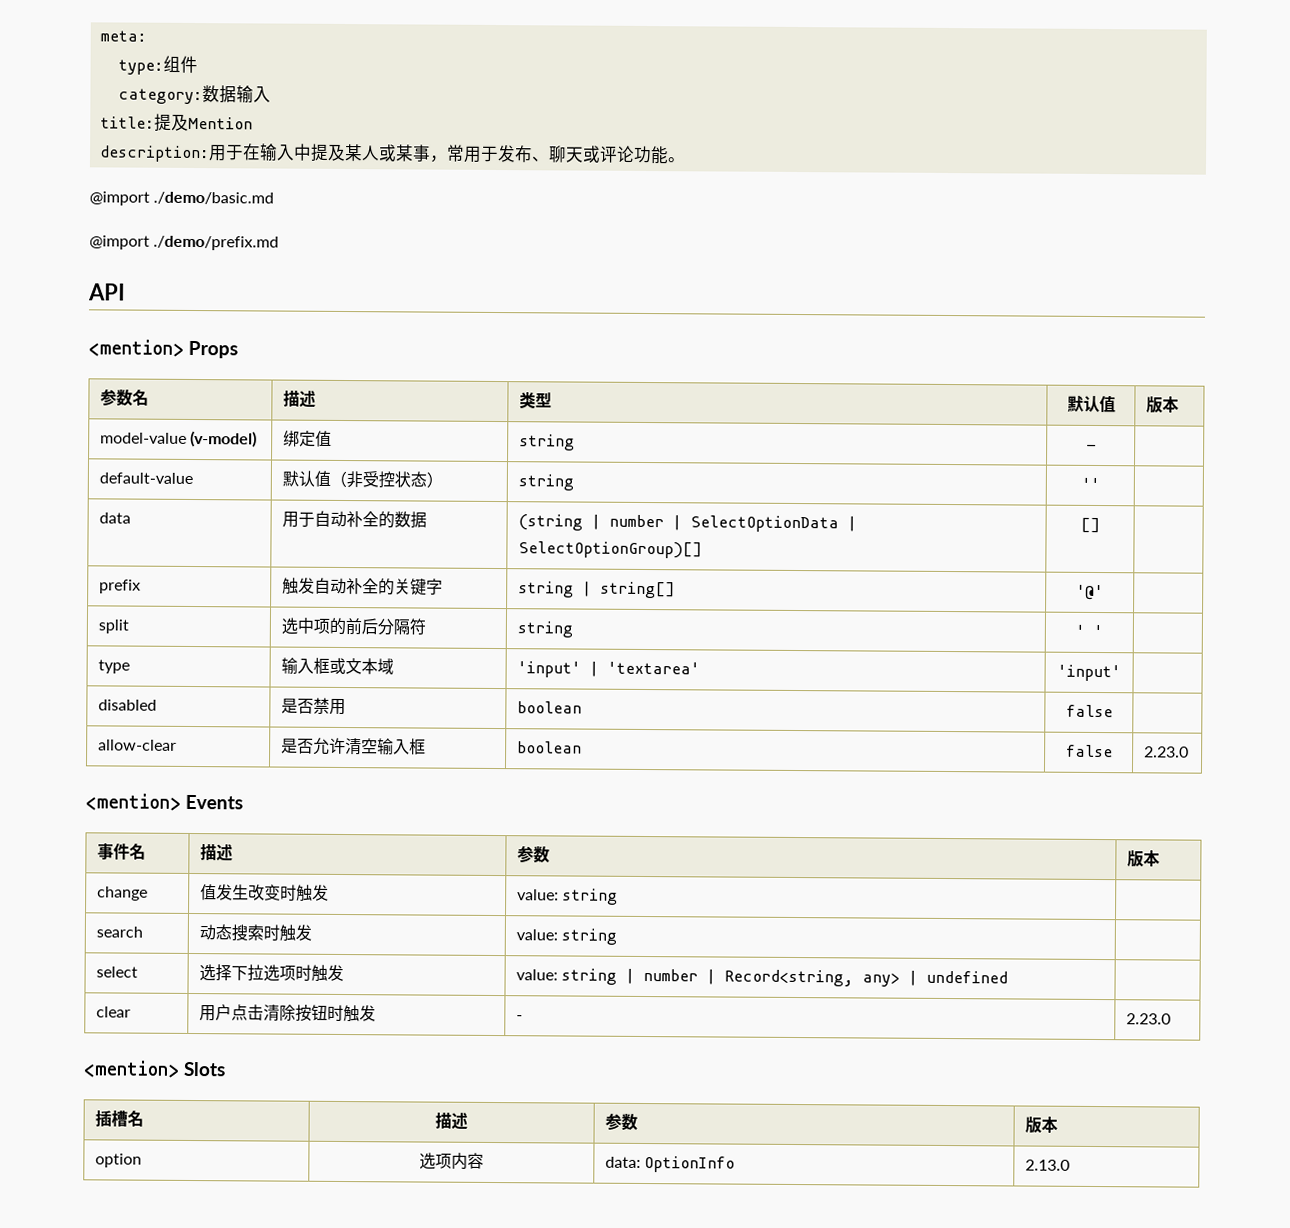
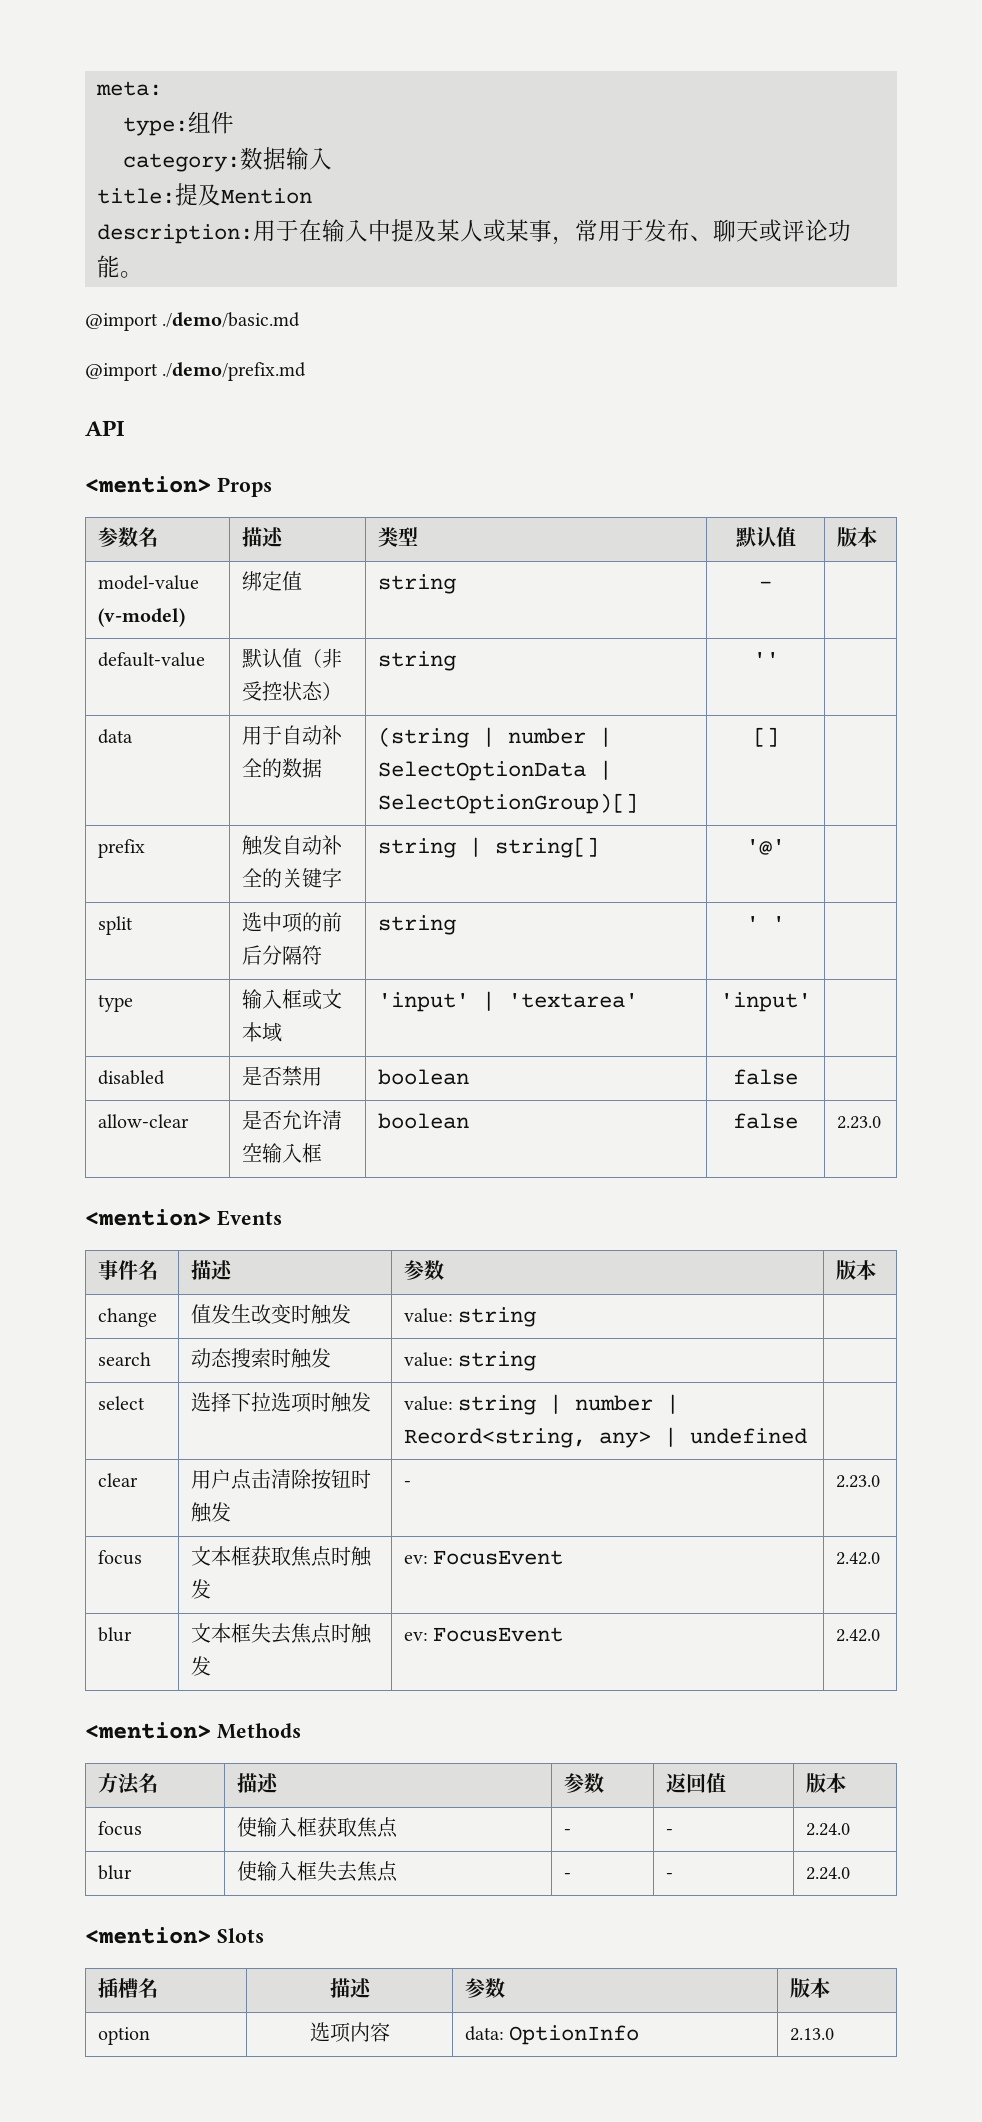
(1171, 1019) none -> [98,1550,143,1565] [191,1546,373,1567] [191,1579,212,1599] [404,1550,564,1565] [836,1552,881,1565] [98,1627,133,1642] [191,1623,373,1644] [191,1656,212,1676] [404,1627,564,1642] [836,1629,881,1642] [85,1722,301,1739] [98,1773,159,1795] [237,1773,280,1793] [564,1773,605,1793] [666,1773,727,1793] [806,1773,847,1793] [98,1821,143,1836] [237,1817,399,1838] [564,1829,572,1835] [666,1829,674,1835] [806,1823,851,1836] [98,1865,133,1880] [237,1861,399,1882] [564,1873,572,1879] [666,1873,674,1879] [806,1867,851,1880] // focus | 文本框获取焦点时触发 | ev: FocusEvent | 2.42.0 // blur | 文本框失去焦点时触发 | ev: FocusEvent | 2.42.0 // <mention> Methods // 方法名 | 描述 | 参数 | 返回值 | 版本 // focus | 使输入框获取焦点 | - | - | 2.24.0 // blur | 使输入框失去焦点 | - | - | 2.24.0

